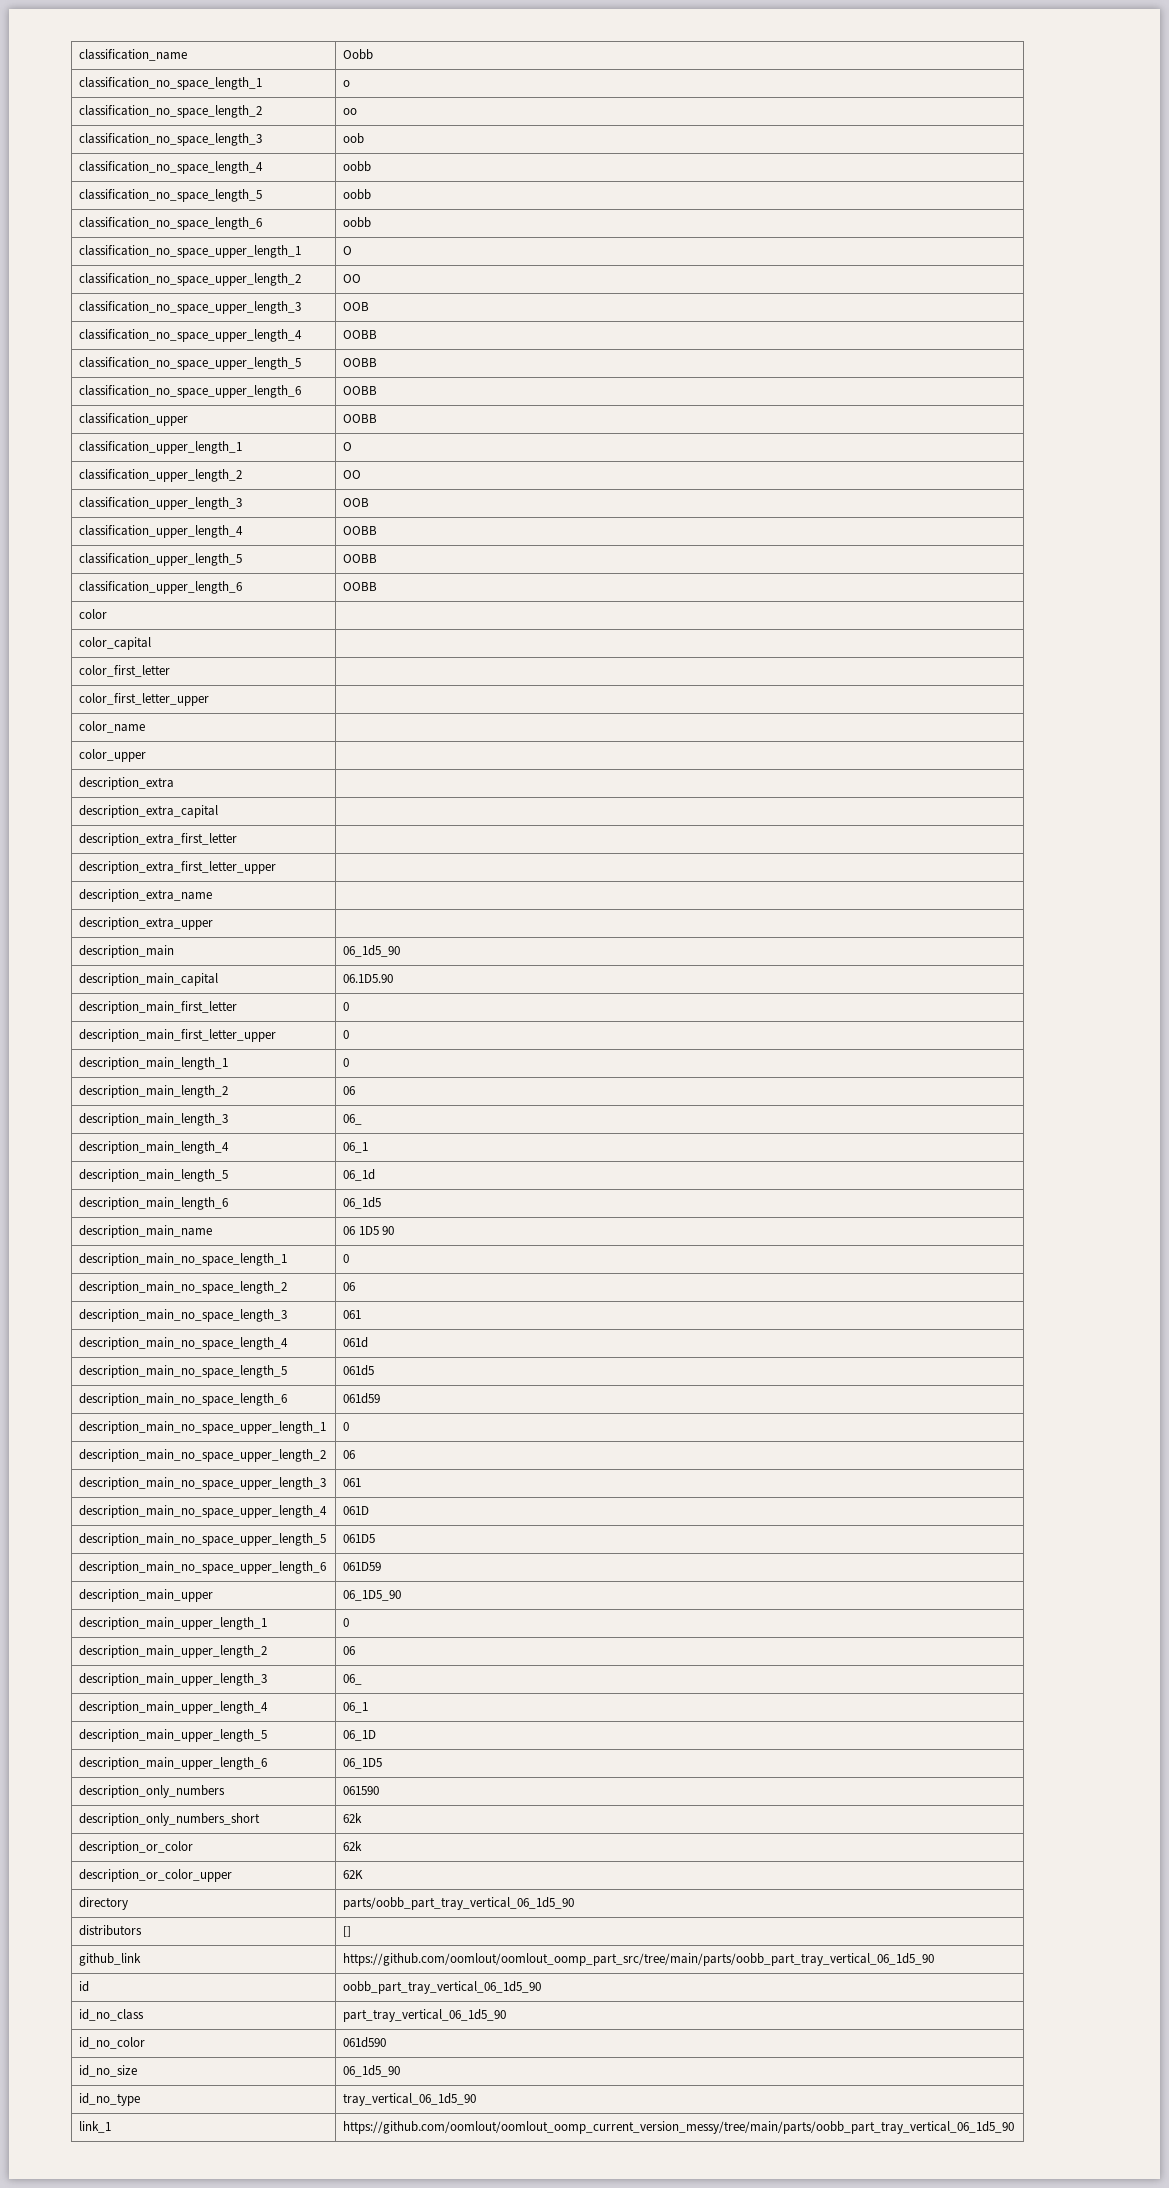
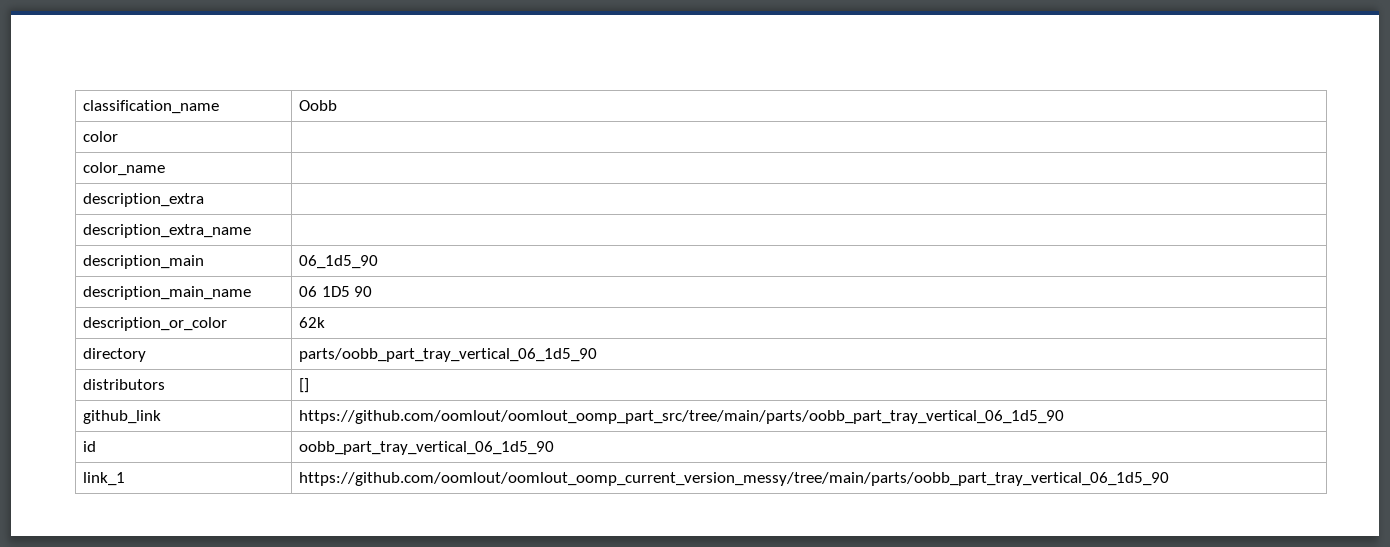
[79,77,263,90] [343,80,351,87] [79,105,263,118] [343,108,358,115] [79,133,263,146] [343,133,365,144] [79,161,264,174] [343,161,372,172] [79,189,263,202] [343,189,372,200] [79,217,263,230] [343,217,372,228] [79,245,302,258] [343,246,353,255] [79,273,302,286] [343,274,362,283] [79,301,302,314] [343,302,370,311] [79,329,303,342] [343,330,378,339] [79,357,302,370] [343,358,378,367] [79,385,302,398] [343,386,378,395] [79,413,189,426] [343,414,378,423] [79,441,243,454] [343,442,353,451] [79,469,243,482] [343,470,362,479] [79,497,243,510] [343,498,370,507] [79,525,244,538] [343,526,378,535] [79,553,243,566] [343,554,378,563] [79,581,243,594] [343,582,378,591] [79,609,108,619] [79,637,152,650] [79,665,171,677] [79,693,210,706] classification_no_space_length_1 | o // classification_no_space_length_2 | oo // classification_no_space_length_3 | oob // classification_no_space_length_4 | oobb // classification_no_space_length_5 | oobb // classification_no_space_length_6 | oobb // classification_no_space_upper_length_1 | O // classification_no_space_upper_length_2 | OO // classification_no_space_upper_length_3 | OOB // classification_no_space_upper_length_4 | OOBB // classification_no_space_upper_length_5 | OOBB // classification_no_space_upper_length_6 | OOBB // classification_upper | OOBB // classification_upper_length_1 | O // classification_upper_length_2 | OO // classification_upper_length_3 | OOB // classification_upper_length_4 | OOBB // classification_upper_length_5 | OOBB // classification_upper_length_6 | OOBB // color | // color_capital | // color_first_letter | // color_first_letter_upper -> [83,131,119,142] color
[79,749,147,762] // color_upper | -> (166, 169) none
[79,805,219,818] [79,833,238,846] [79,861,277,874] // description_extra_capital | // description_extra_first_letter | // description_extra_first_letter_upper | -> (205, 200) none
[79,917,214,930] // description_extra_upper | -> (252, 231) none
[79,973,219,986] [343,974,394,983] [79,1001,238,1014] [343,1002,350,1011] [79,1029,277,1042] [343,1030,350,1039] [79,1057,229,1070] [343,1058,350,1067] [79,1085,229,1098] [343,1086,356,1095] [79,1113,229,1126] [343,1114,363,1125] [79,1141,230,1154] [343,1142,369,1153] [79,1169,229,1182] [343,1169,376,1181] [79,1197,229,1210] [343,1197,382,1209] [79,1225,213,1238] [343,1226,395,1235] [79,1253,288,1266] [343,1254,350,1263] [79,1281,288,1294] [343,1282,356,1291] [79,1309,288,1322] [343,1310,362,1319] [79,1337,289,1350] [343,1337,369,1348] [79,1365,288,1378] [343,1365,375,1376] [79,1393,288,1406] [343,1393,381,1404] [79,1421,327,1434] [343,1422,350,1431] [79,1449,327,1462] [343,1450,356,1459] [79,1477,327,1490] [343,1478,362,1487] [79,1505,328,1518] [343,1506,370,1515] [79,1533,327,1546] [343,1534,376,1543] [79,1561,327,1574] [343,1562,382,1571] [79,1589,214,1602] [343,1590,402,1601] [79,1617,268,1630] [343,1618,350,1627] [79,1645,268,1658] [343,1646,356,1655] [79,1673,268,1686] [343,1674,363,1685] [79,1701,269,1714] [343,1702,369,1713] [79,1729,268,1742] [343,1730,377,1741] [79,1757,268,1770] [343,1758,383,1769] [79,1785,226,1798] [343,1786,380,1795] [79,1813,261,1826] [343,1813,363,1823] description_main_capital | 06.1D5.90 // description_main_first_letter | 0 // description_main_first_letter_upper | 0 // description_main_length_1 | 0 // description_main_length_2 | 06 // description_main_length_3 | 06_ // description_main_length_4 | 06_1 // description_main_length_5 | 06_1d // description_main_length_6 | 06_1d5 // description_main_name | 06 1D5 90 // description_main_no_space_length_1 | 0 // description_main_no_space_length_2 | 06 // description_main_no_space_length_3 | 061 // description_main_no_space_length_4 | 061d // description_main_no_space_length_5 | 061d5 // description_main_no_space_length_6 | 061d59 // description_main_no_space_upper_length_1 | 0 // description_main_no_space_upper_length_2 | 06 // description_main_no_space_upper_length_3 | 061 // description_main_no_space_upper_length_4 | 061D // description_main_no_space_upper_length_5 | 061D5 // description_main_no_space_upper_length_6 | 061D59 // description_main_upper | 06_1D5_90 // description_main_upper_length_1 | 0 // description_main_upper_length_2 | 06 // description_main_upper_length_3 | 06_ // description_main_upper_length_4 | 06_1 // description_main_upper_length_5 | 06_1D // description_main_upper_length_6 | 06_1D5 // description_only_numbers | 061590 // description_only_numbers_short | 62k -> [83,286,252,300] [299,286,373,297] description_main_name | 06 1D5 90
[79,1869,233,1882] [343,1870,364,1879] // description_or_color_upper | 62K -> (326, 322) none
[79,2009,145,2021] [343,2009,507,2022] [79,2037,146,2049] [343,2037,387,2048] [79,2065,138,2077] [343,2065,401,2077] [79,2093,141,2106] [343,2093,477,2106] // id_no_class | part_tray_vertical_06_1d5_90 // id_no_color | 061d590 // id_no_size | 06_1d5_90 // id_no_type | tray_vertical_06_1d5_90 -> (555, 448) none

